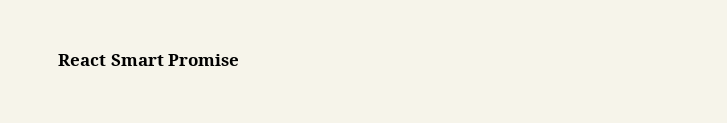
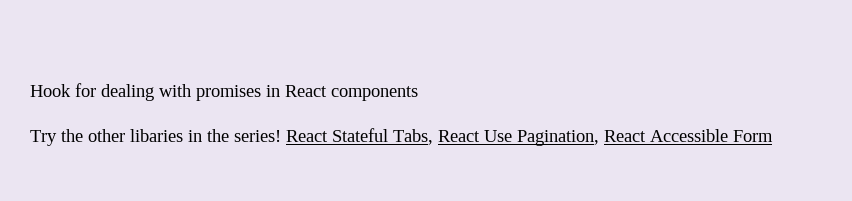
[58,54,240,66] React Smart Promise -> [30,83,418,101] [30,128,773,146] Hook for dealing with promises in React components // Try the other libaries in the series! React Stateful Tabs, React Use Pagination, React Accessible Form

